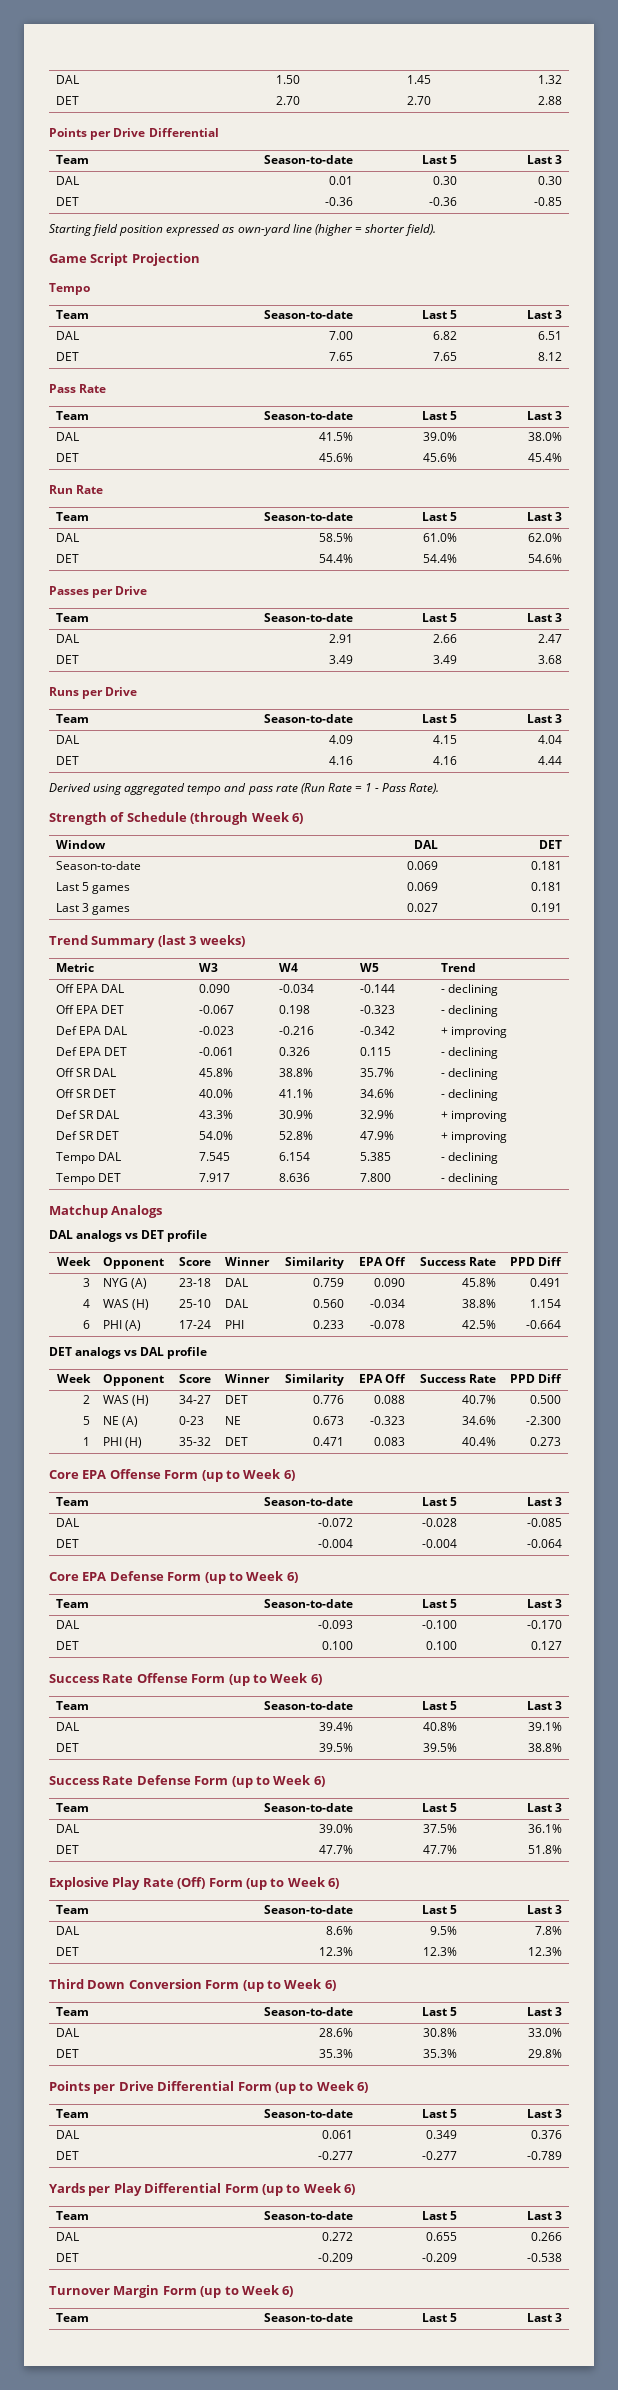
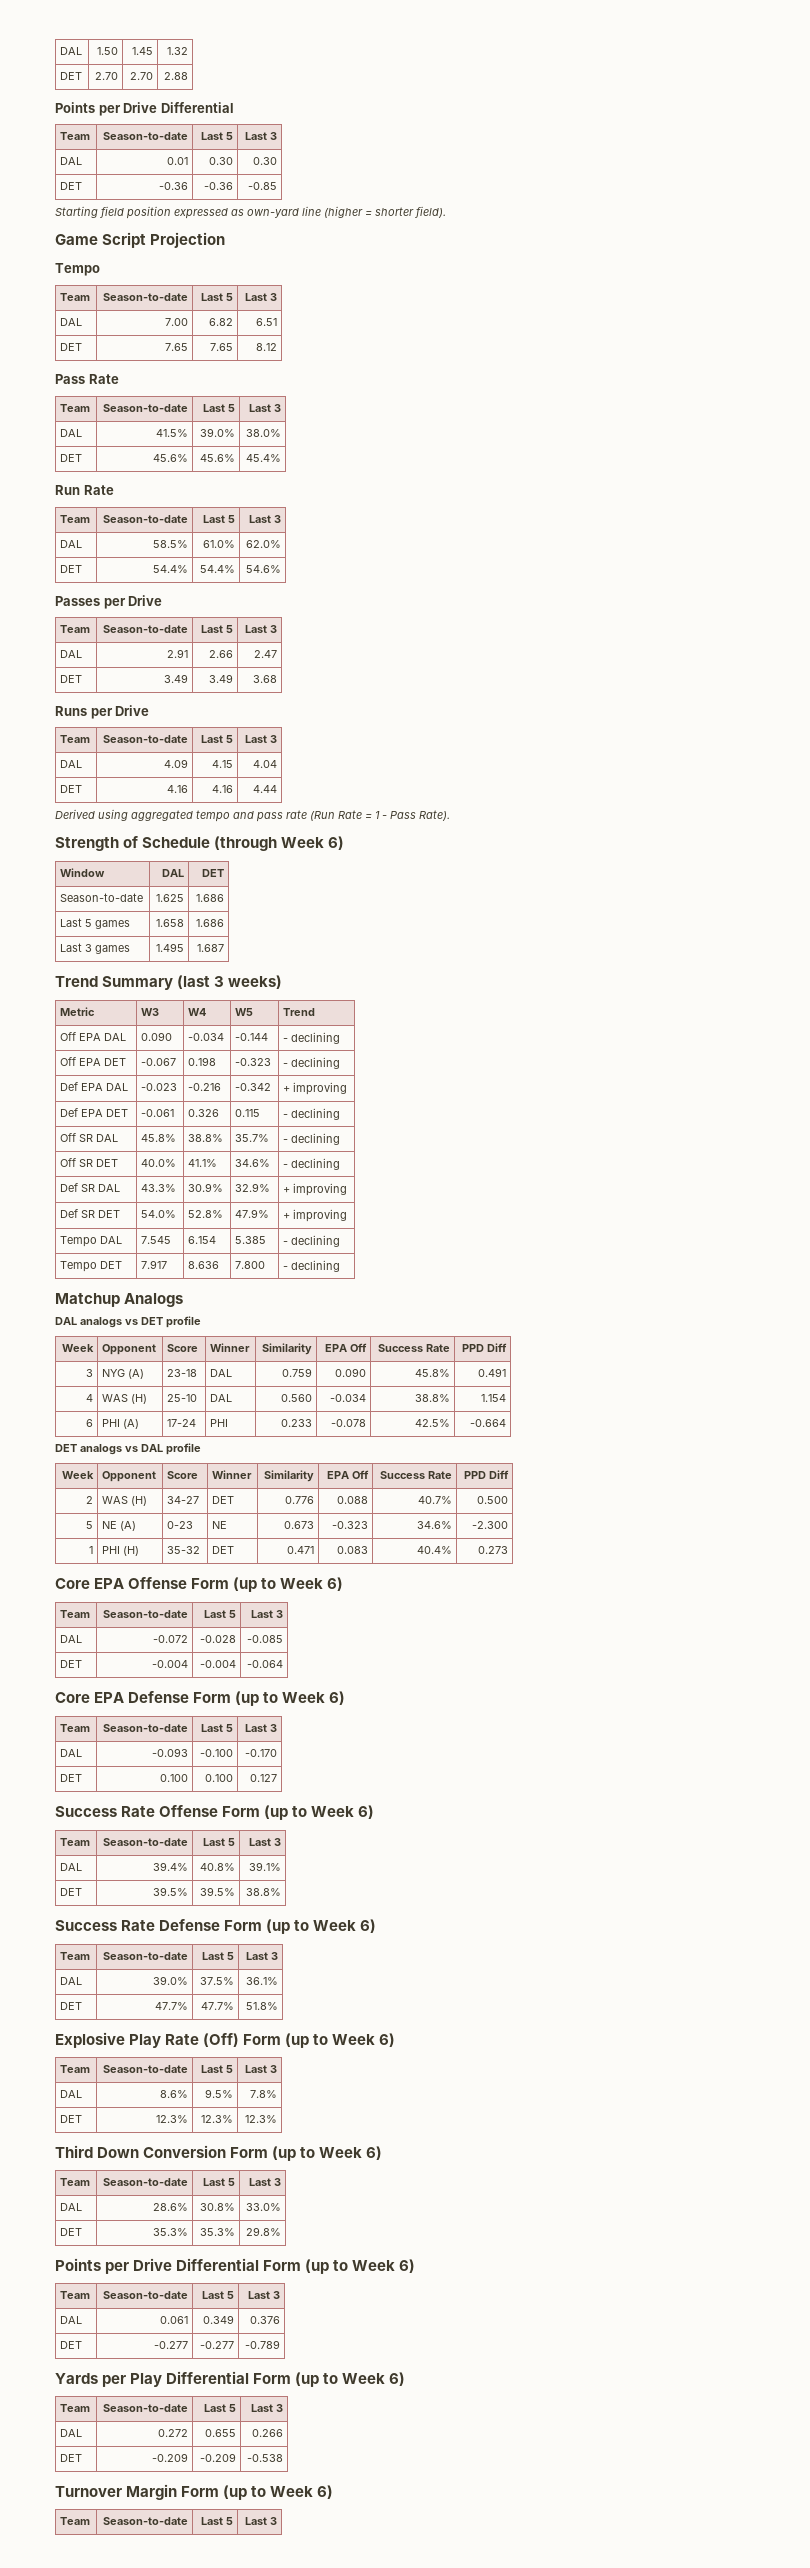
[407,861,439,870] [531,861,563,870] 0.069 | 0.181 -> [155,894,184,902] [195,894,224,902] 1.625 | 1.686
[407,882,439,891] [531,882,563,891] 0.069 | 0.181 -> [155,919,184,927] [195,919,224,927] 1.658 | 1.686
[407,903,439,912] [531,903,563,912] 0.027 | 0.191 -> [155,943,184,952] [196,944,224,952] 1.495 | 1.687

